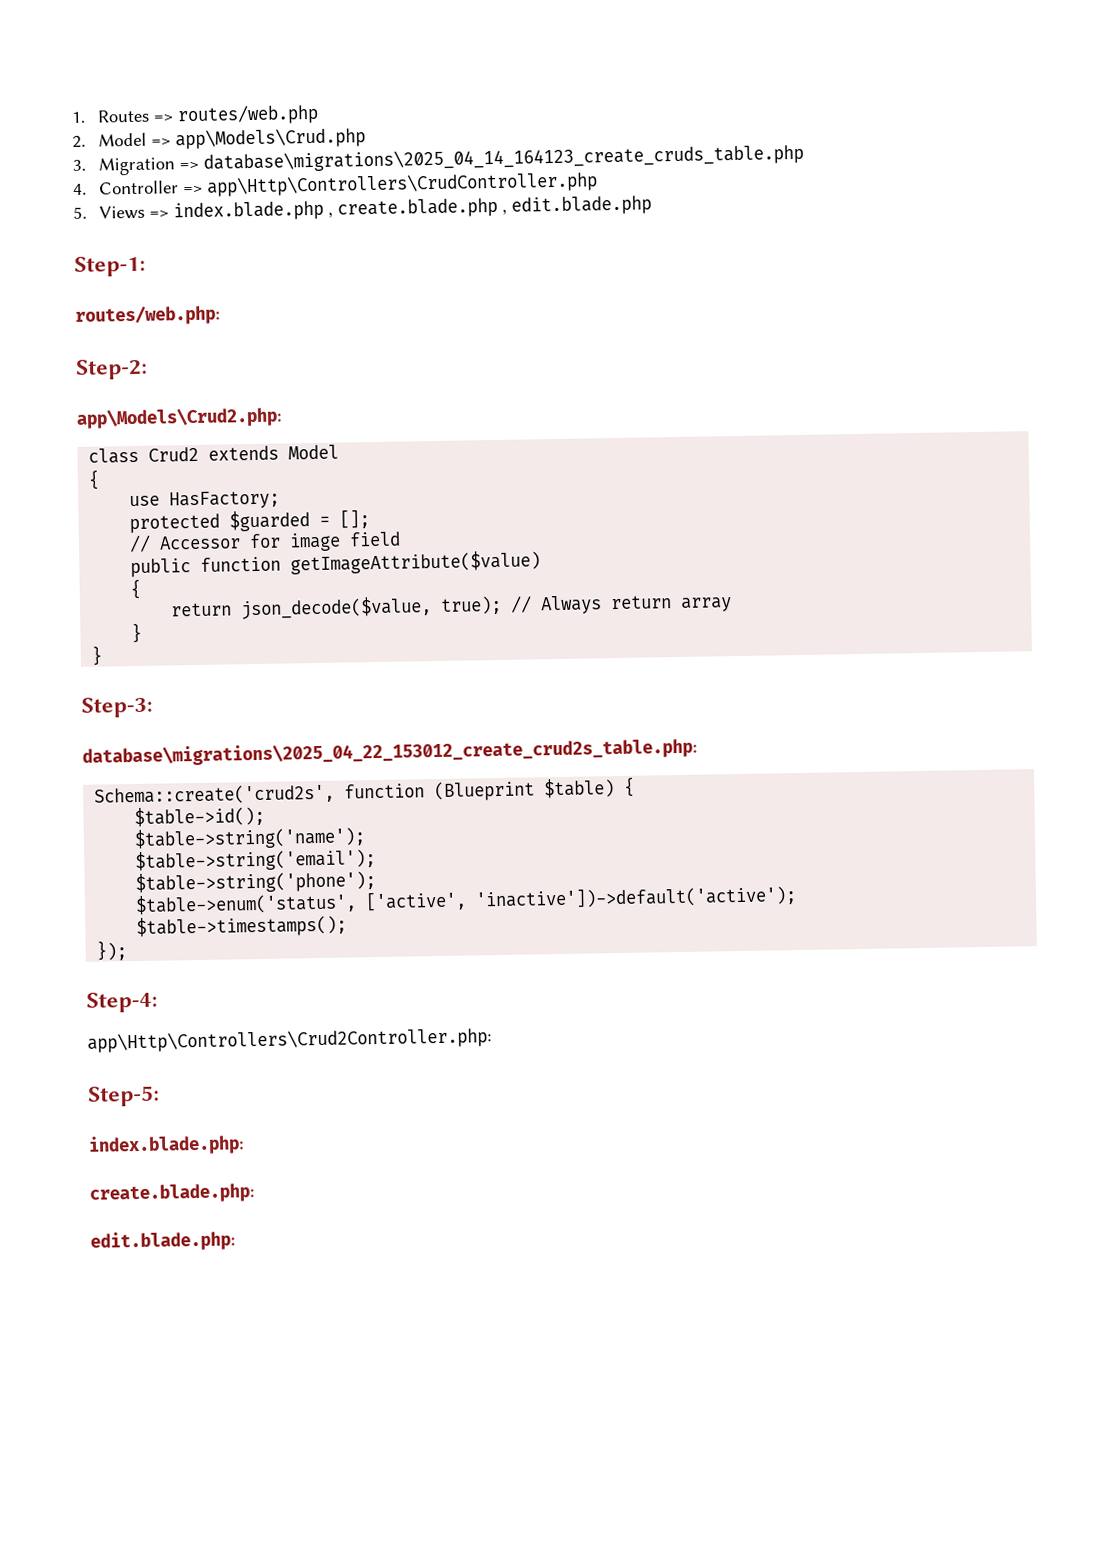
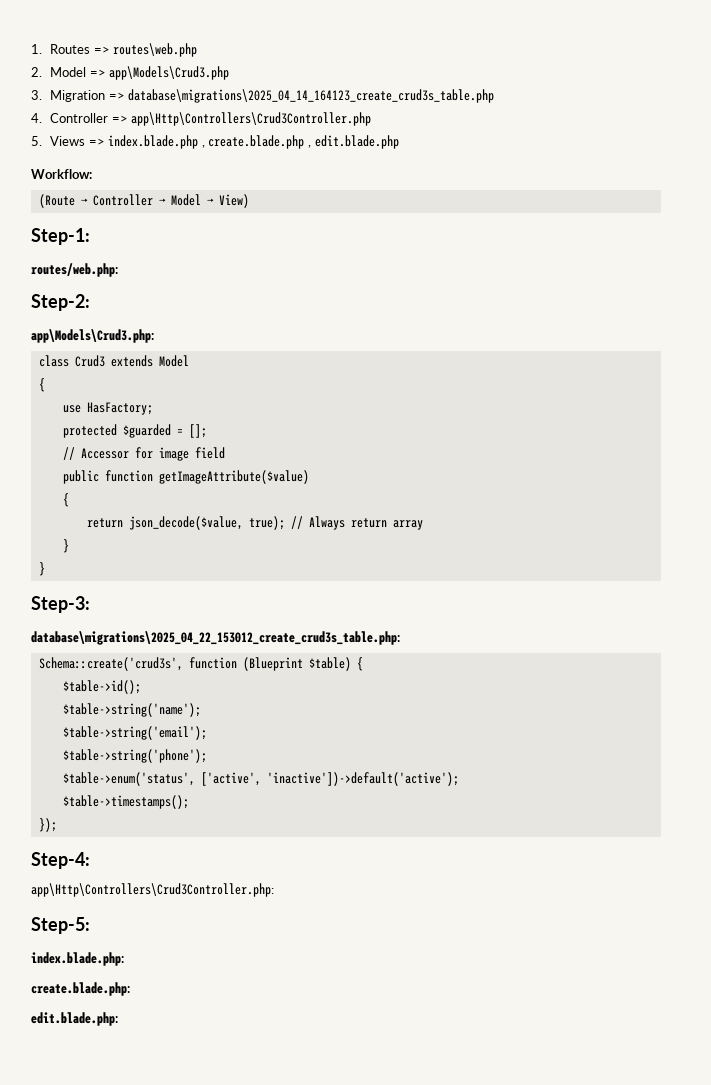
[176,103,319,126] routes/web.php -> [113,43,198,57] routes\web.php
[174,127,366,150] app\Models\Crud.php -> [109,66,230,80] app\Models\Crud3.php
[202,143,804,173] database\migrations\2025_04_14_164123_create_cruds_table.php -> [128,89,495,103] database\migrations\2025_04_14_164123_create_crud3s_table.php
[205,171,598,197] app\Http\Controllers\CrudController.php -> [131,112,372,126] app\Http\Controllers\Crud3Controller.php
(652, 205) none -> [31,169,92,179] [38,194,249,208] // Workflow: // (Route → Controller → Model → View)
[76,406,283,429] app\Models\Crud2.php: -> [31,329,154,343] app\Models\Crud3.php:
[148,446,200,462] Crud2 -> [74,355,105,367] Crud3
[82,737,698,767] [94,783,336,806] database\migrations\2025_04_22_153012_create_crud2s_table.php: // Schema::create('crud2s', -> [31,631,400,645] [38,657,183,671] database\migrations\2025_04_22_153012_create_crud3s_table.php: // Schema::create('crud3s',
[87,1027,492,1053] app\Http\Controllers\Crud2Controller.php: -> [31,883,274,897] app\Http\Controllers\Crud3Controller.php:

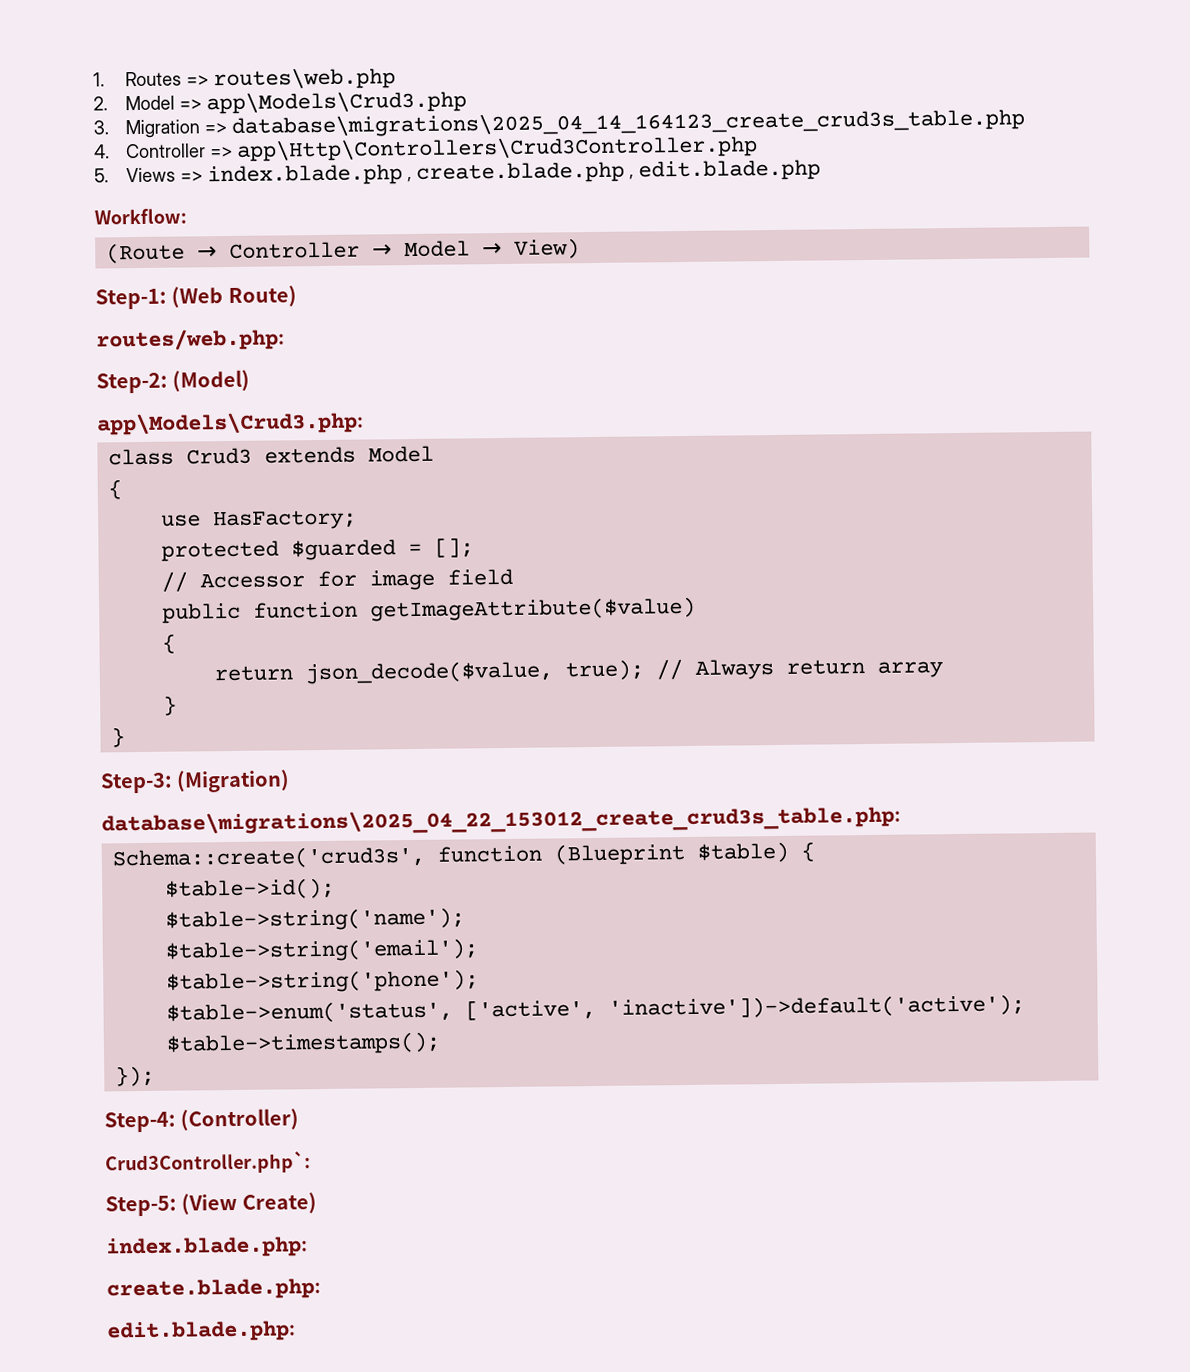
(90, 236) none -> [171,285,297,308] (Web Route)
(90, 302) none -> [172,369,251,392] (Model)
(90, 604) none -> [176,769,291,793] (Migration)
[31,883,274,897] // app\Http\Controllers\Crud3Controller.php: -> [180,1108,300,1131] [105,1151,311,1175] (Controller) // Crud3Controller.php`:
(90, 925) none -> [181,1192,317,1215] (View Create)

